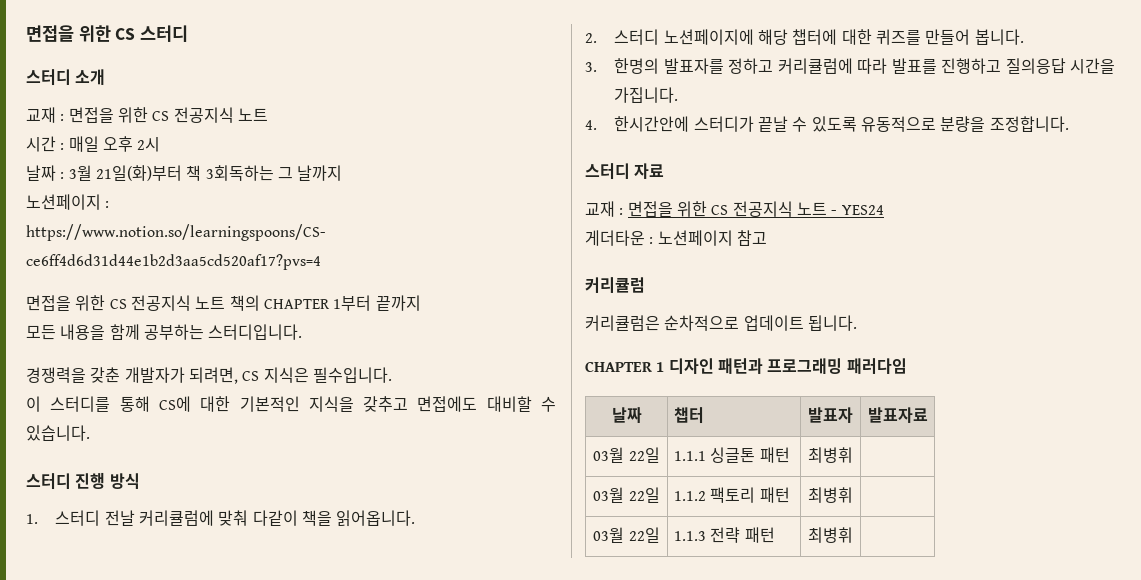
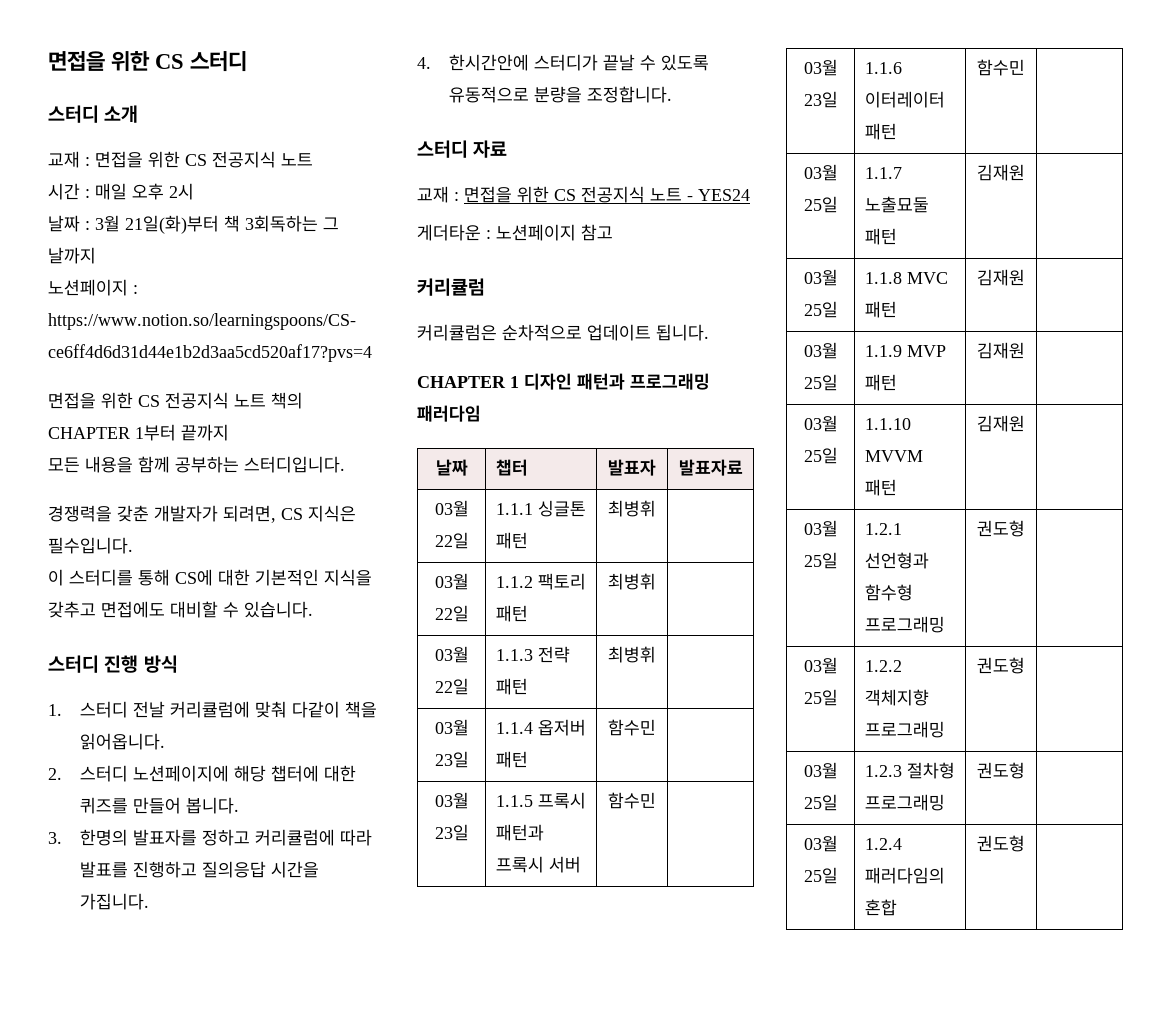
(853, 535) none -> [434,719,469,736] [434,751,469,768] [495,719,586,736] [495,751,528,768] [608,719,656,736] [434,792,469,809] [434,824,469,841] [495,792,586,809] [495,824,544,841] [495,856,581,873] [608,792,656,809] [803,59,838,76] [803,91,838,108] [864,62,902,74] [864,91,945,108] [864,123,897,140] [977,59,1025,76] [803,164,838,181] [803,196,838,213] [864,167,902,179] [864,196,929,213] [864,228,897,245] [977,164,1025,181] [803,269,838,286] [803,301,838,318] [864,272,948,284] [864,301,897,318] [977,269,1025,286] [803,342,838,359] [803,374,838,391] [864,345,946,357] [864,374,897,391] [977,342,1025,359] [803,415,838,432] [803,447,838,464] [864,418,911,430] [864,450,923,462] [864,479,897,496] [977,415,1025,432] [803,520,838,537] [803,552,838,569] [864,523,902,535] [864,552,929,569] [864,584,913,601] [864,616,945,633] [977,520,1025,537] [803,657,838,674] [803,689,838,706] [864,660,902,672] [864,689,929,706] [864,721,945,738] [977,657,1025,674] [803,762,838,779] [803,794,838,811] [864,762,955,779] [864,794,945,811] [977,762,1025,779] [803,835,838,852] [803,867,838,884] [864,838,902,850] [864,867,945,884] [864,899,897,916] [977,835,1025,852] // 03월 23일 | 1.1.4 옵저버 패턴 | 함수민 | // 03월 23일 | 1.1.5 프록시 패턴과 프록시 서버 | 함수민 | // 03월 23일 | 1.1.6 이터레이터 패턴 | 함수민 | // 03월 25일 | 1.1.7 노출묘둘 패턴 | 김재원 | // 03월 25일 | 1.1.8 MVC 패턴 | 김재원 | // 03월 25일 | 1.1.9 MVP 패턴 | 김재원 | // 03월 25일 | 1.1.10 MVVM 패턴 | 김재원 | // 03월 25일 | 1.2.1 선언형과 함수형 프로그래밍 | 권도형 | // 03월 25일 | 1.2.2 객체지향 프로그래밍 | 권도형 | // 03월 25일 | 1.2.3 절차형 프로그래밍 | 권도형 | // 03월 25일 | 1.2.4 패러다임의 혼합 | 권도형 |

